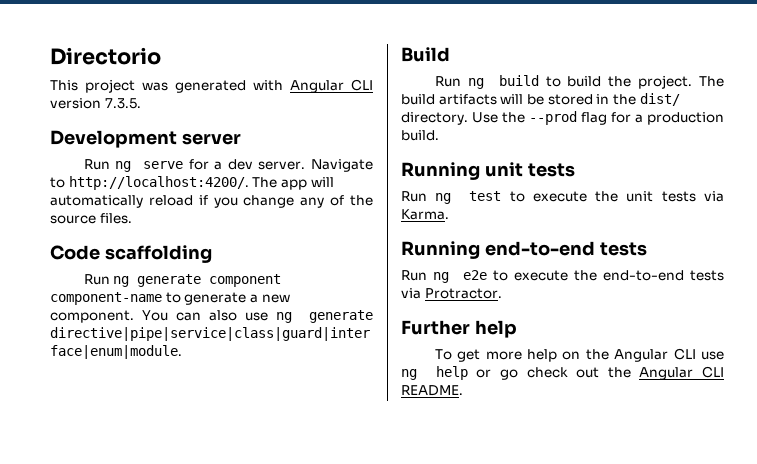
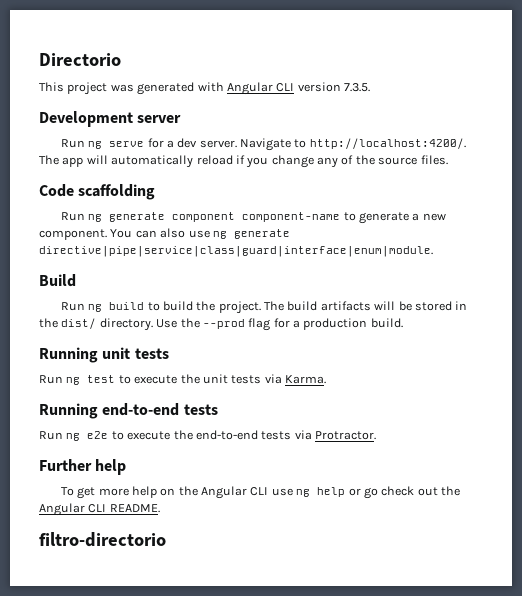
(463, 390) none -> [39,532,166,547] // filtro-directorio

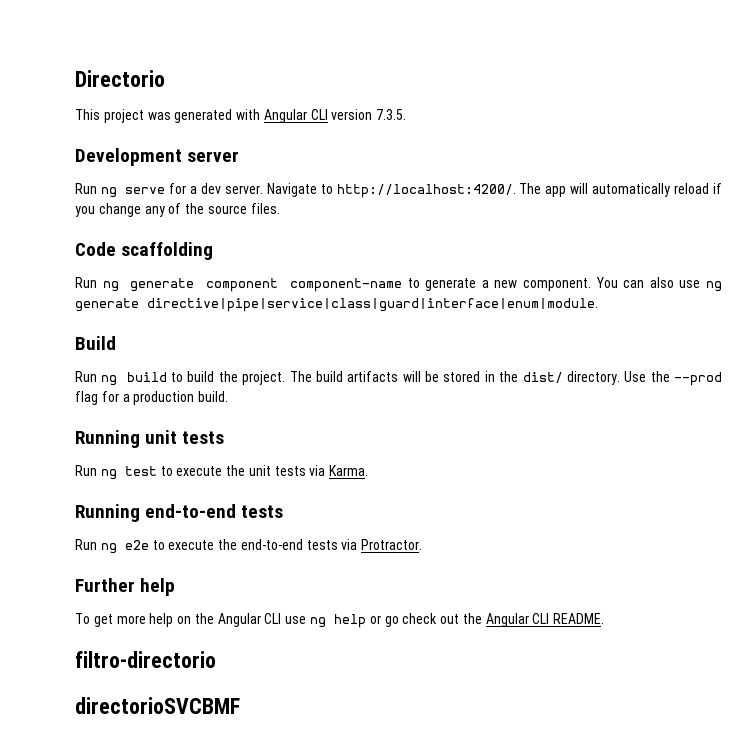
(166, 539) none -> [75,697,240,714] // directorioSVCBMF

